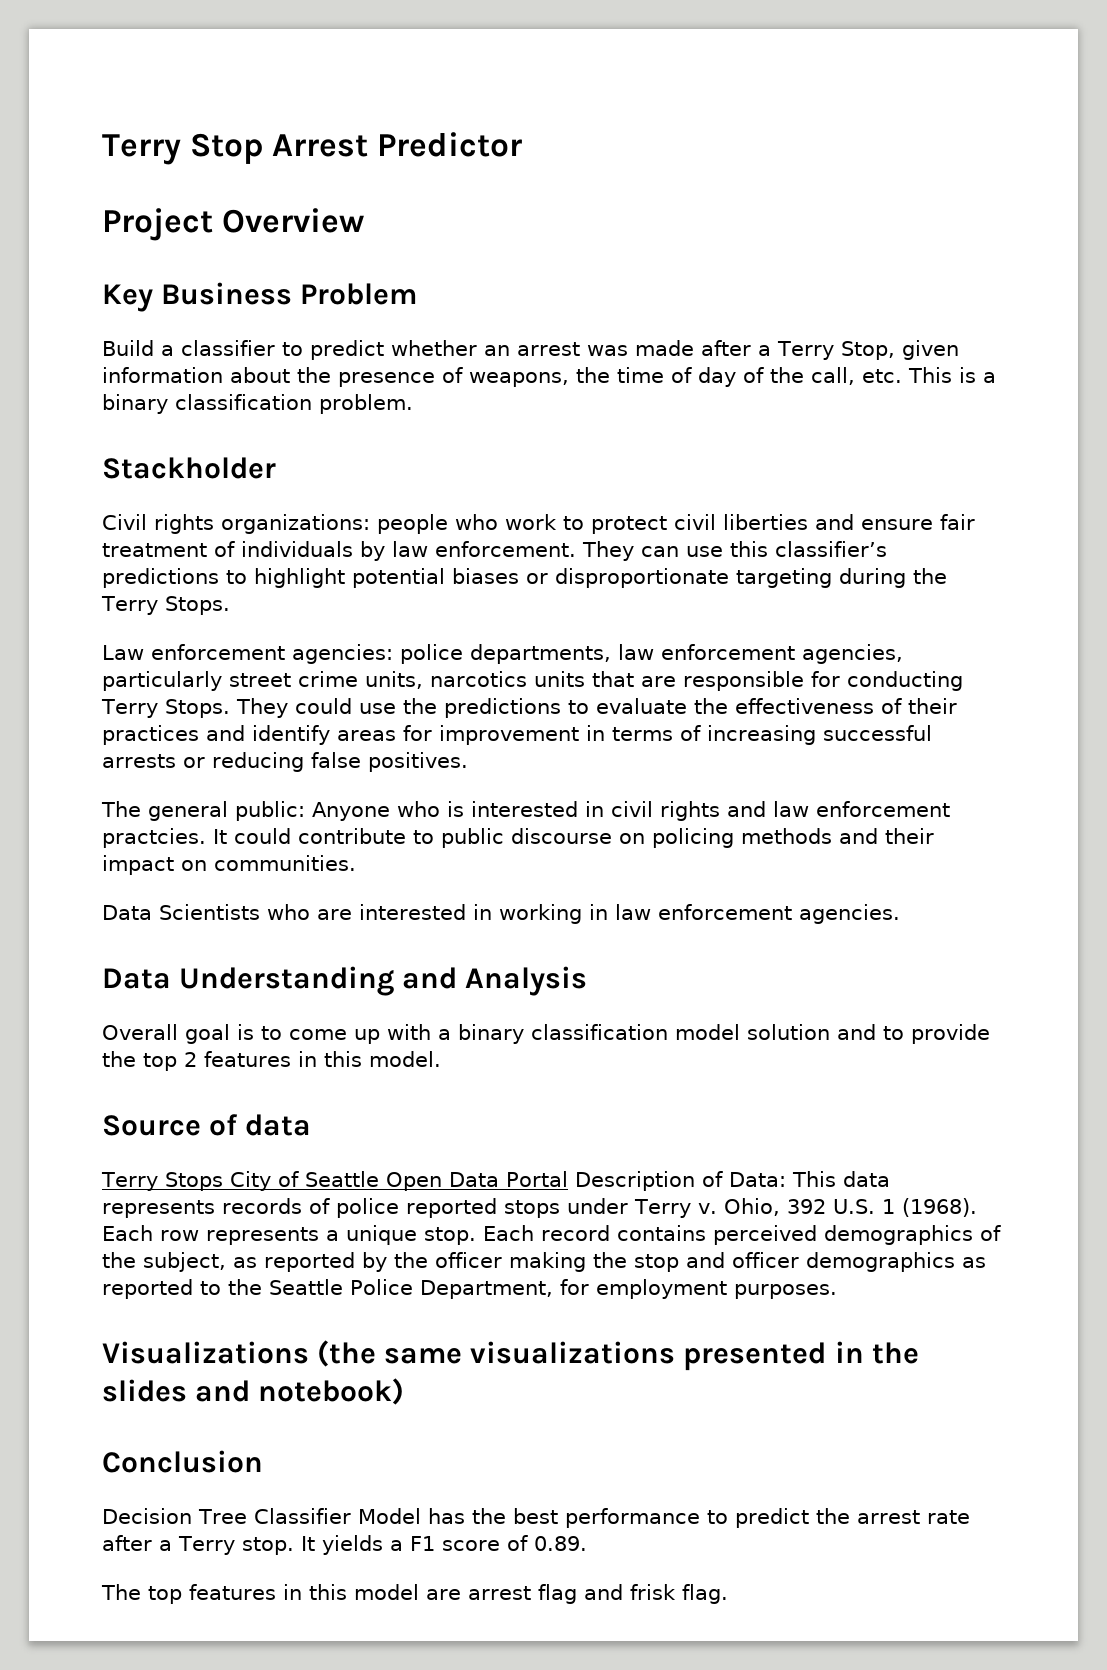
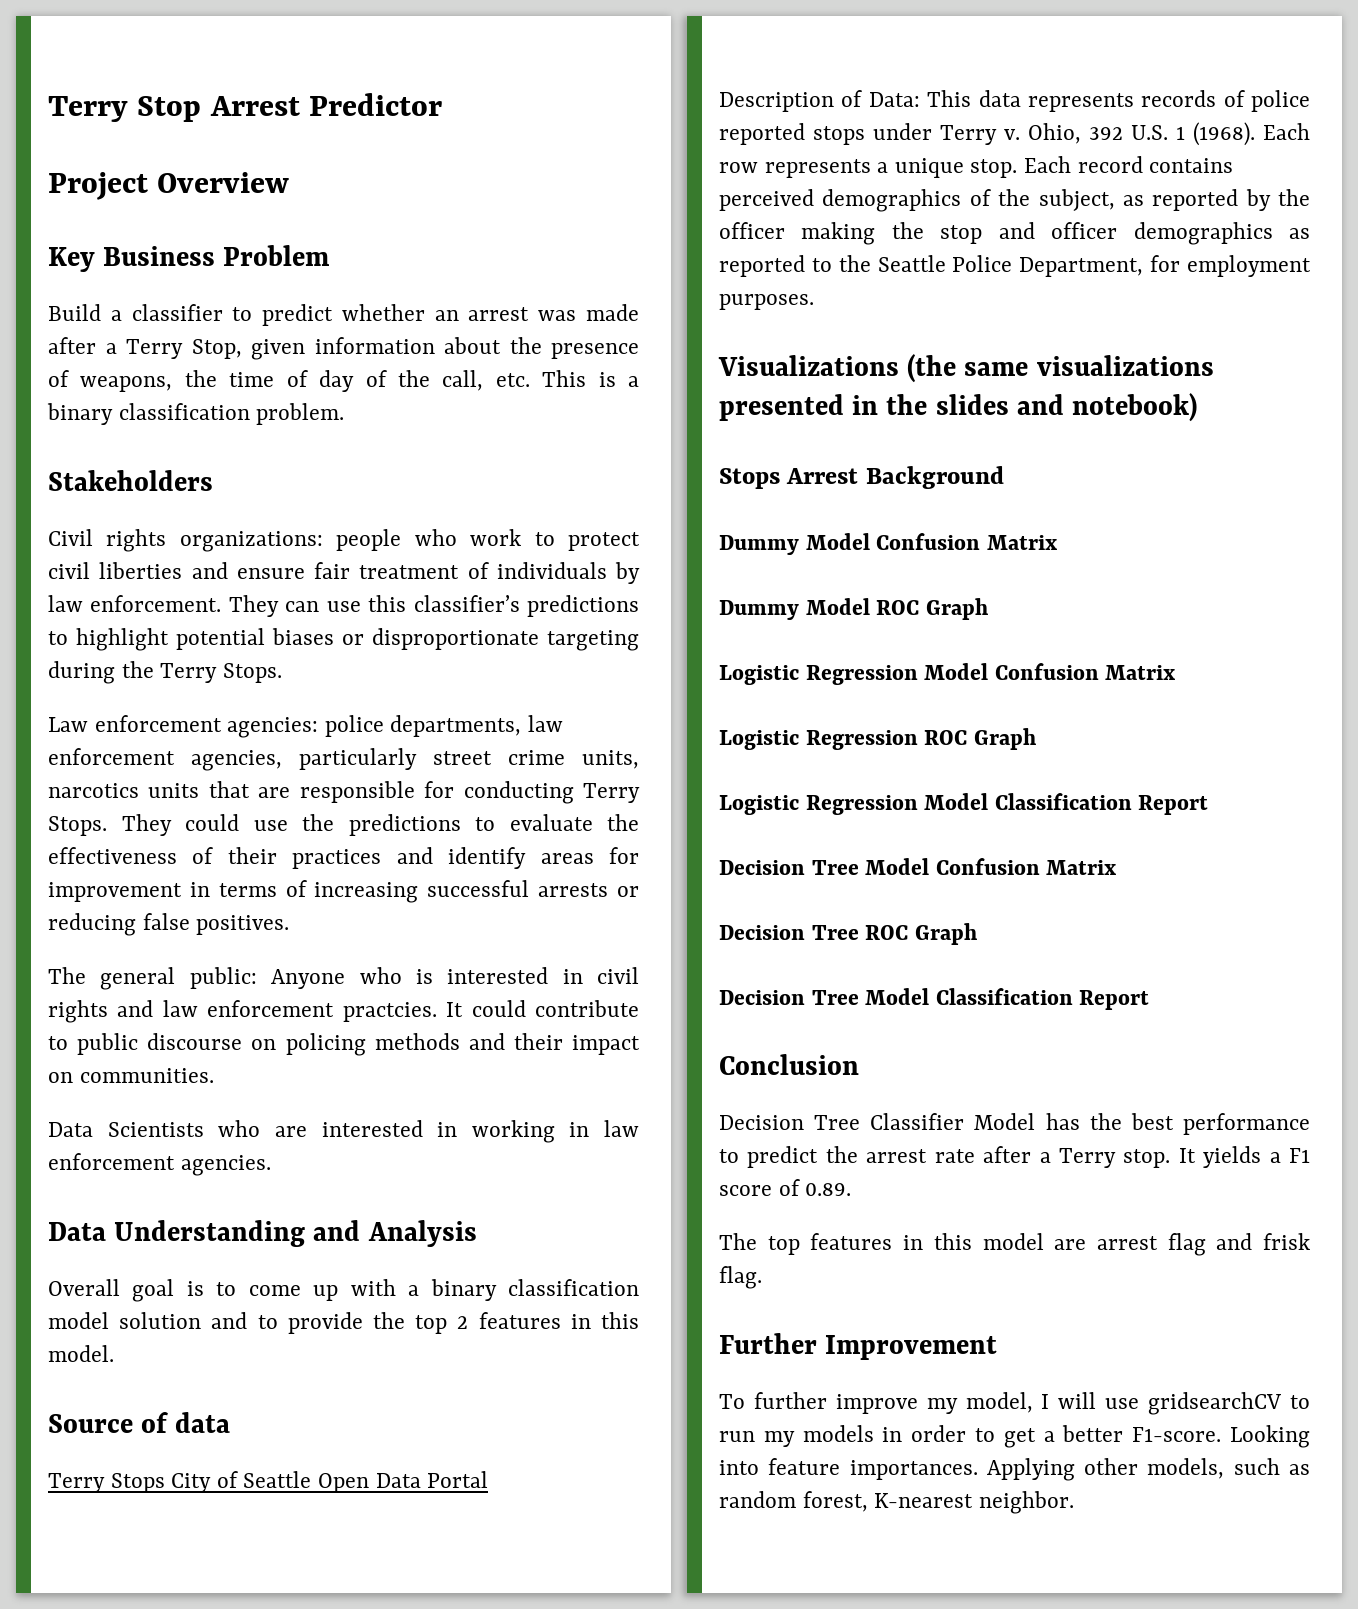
[102,457,276,479] Stackholder -> [48,470,213,491] Stakeholders
(568, 1179) none -> (489, 1479) //
(405, 1391) none -> [719,466,1004,489] [719,533,1057,555] [719,598,988,620] [719,663,1176,685] [719,728,1036,750] [719,793,1209,815] [719,858,1117,875] [719,923,977,945] [719,988,1150,1010] // Stops Arrest Background // Dummy Model Confusion Matrix // Dummy Model ROC Graph // Logistic Regression Model Confusion Matrix // Logistic Regression ROC Graph // Logistic Regression Model Classification Report // Decision Tree Model Confusion Matrix // Decision Tree ROC Graph // Decision Tree Model Classification Report
(728, 1594) none -> [719,1333,998,1360] [719,1392,1310,1415] [719,1425,1310,1448] [719,1458,1310,1481] [719,1491,1074,1514] // Further Improvement // To further improve my model, I will use gridsearchCV to run my models in order to get a better F1-score. Looking into feature importances. Applying other models, such as random forest, K-nearest neighbor.

